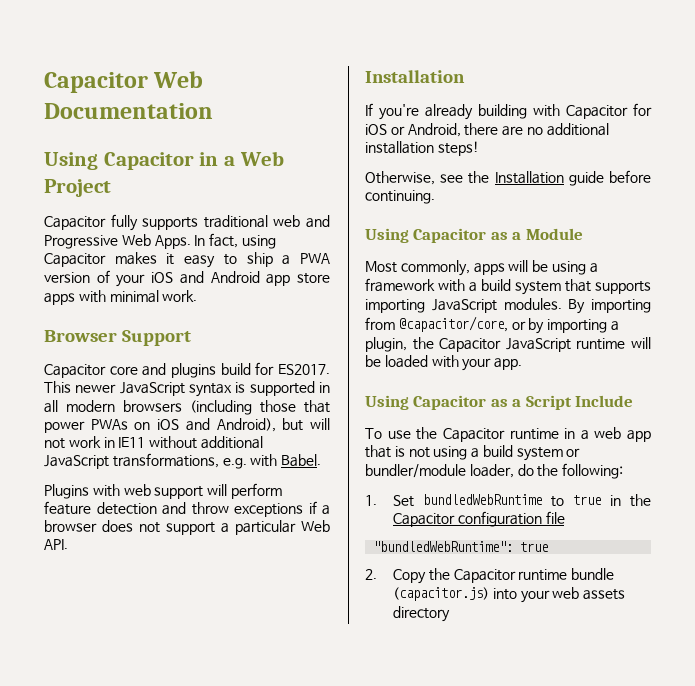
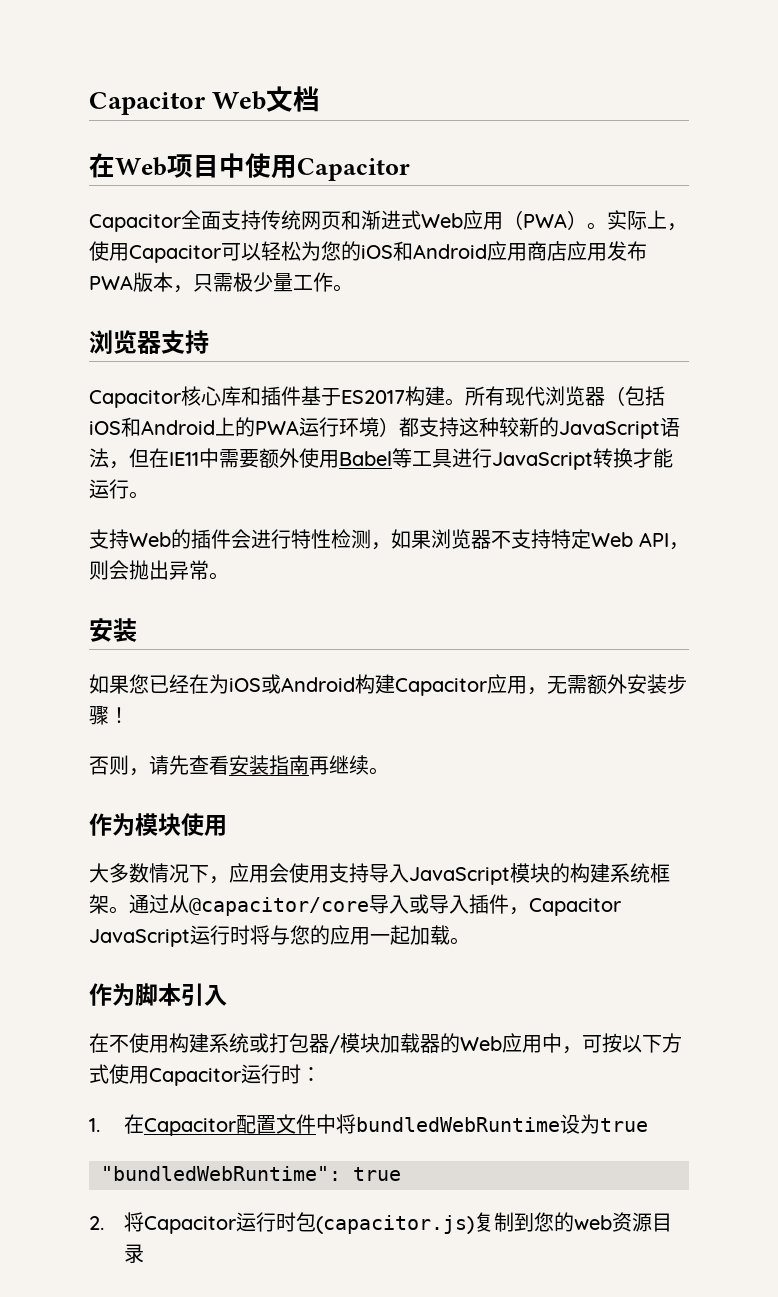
[44,103,213,119] [44,151,284,170] [44,179,111,197] [44,214,330,231] [44,233,276,249] [44,252,330,268] [44,270,330,287] [44,290,198,305] [44,330,191,346] [44,362,330,378] [44,381,330,397] [44,400,330,415] [44,418,330,433] [44,436,263,449] [44,453,322,469] [44,483,282,499] [44,501,330,517] [44,520,330,535] [44,539,68,550] [365,70,465,83] [365,103,652,120] [365,123,609,137] [365,141,479,156] [365,170,651,186] [365,190,435,204] [365,228,583,243] [365,260,598,276] [365,278,651,295] [365,298,651,314] [365,316,619,334] [365,337,651,352] [365,355,523,371] [365,395,634,410] [365,427,651,442] [365,445,581,461] [365,463,624,479] [365,494,651,507] [392,511,565,527] [373,541,549,552] [365,568,615,584] [392,587,626,603] [392,606,450,622] Documentation // Using Capacitor in a Web Project // Capacitor fully supports traditional web and Progressive Web Apps. In fact, using Capacitor makes it easy to ship a PWA version of your iOS and Android app store apps with minimal work. // Browser Support // Capacitor core and plugins build for ES2017. This newer JavaScript syntax is supported in all modern browsers (including those that power PWAs on iOS and Android), but will not work in IE11 without additional JavaScript transformations, e.g. with Babel. // Plugins with web support will perform feature detection and throw exceptions if a browser does not support a particular Web API. // Installation // If you're already building with Capacitor for iOS or Android, there are no additional installation steps! // Otherwise, see the Installation guide before continuing. // Using Capacitor as a Module // Most commonly, apps will be using a framework with a build system that supports importing JavaScript modules. By importing from @capacitor/core, or by importing a plugin, the Capacitor JavaScript runtime will be loaded with your app. // Using Capacitor as a Script Include // To use the Capacitor runtime in a web app that is not using a build system or bundler/module loader, do the following: // 1. Set bundledWebRuntime to true in the Capacitor configuration file // "bundledWebRuntime": true // 2. Copy the Capacitor runtime bundle (capacitor.js) into your web assets directory -> [266,86,321,112] [89,153,410,181] [89,210,687,232] [89,241,647,263] [89,272,353,293] [89,330,209,355] [89,386,665,408] [89,417,680,439] [89,448,673,470] [89,479,149,499] [89,529,689,550] [89,560,229,580] [89,618,137,642] [89,674,687,696] [89,706,129,725] [89,755,389,776] [89,813,227,836] [89,863,670,885] [89,894,621,916] [89,925,470,947] [89,983,227,1006] [89,1033,682,1054] [89,1064,321,1086] [89,1114,648,1136] [101,1166,401,1181] [89,1212,672,1234] [123,1244,144,1263] 文档 // 在Web项目中使用Capacitor // Capacitor全面支持传统网页和渐进式Web应用（PWA）。实际上，使用Capacitor可以轻松为您的iOS和Android应用商店应用发布PWA版本，只需极少量工作。 // 浏览器支持 // Capacitor核心库和插件基于ES2017构建。所有现代浏览器（包括iOS和Android上的PWA运行环境）都支持这种较新的JavaScript语法，但在IE11中需要额外使用Babel等工具进行JavaScript转换才能运行。 // 支持Web的插件会进行特性检测，如果浏览器不支持特定Web API，则会抛出异常。 // 安装 // 如果您已经在为iOS或Android构建Capacitor应用，无需额外安装步骤！ // 否则，请先查看安装指南再继续。 // 作为模块使用 // 大多数情况下，应用会使用支持导入JavaScript模块的构建系统框架。通过从@capacitor/core导入或导入插件，Capacitor JavaScript运行时将与您的应用一起加载。 // 作为脚本引入 // 在不使用构建系统或打包器/模块加载器的Web应用中，可按以下方式使用Capacitor运行时： // 1.在Capacitor配置文件中将bundledWebRuntime设为true // "bundledWebRuntime": true // 2.将Capacitor运行时包(capacitor.js)复制到您的web资源目录

